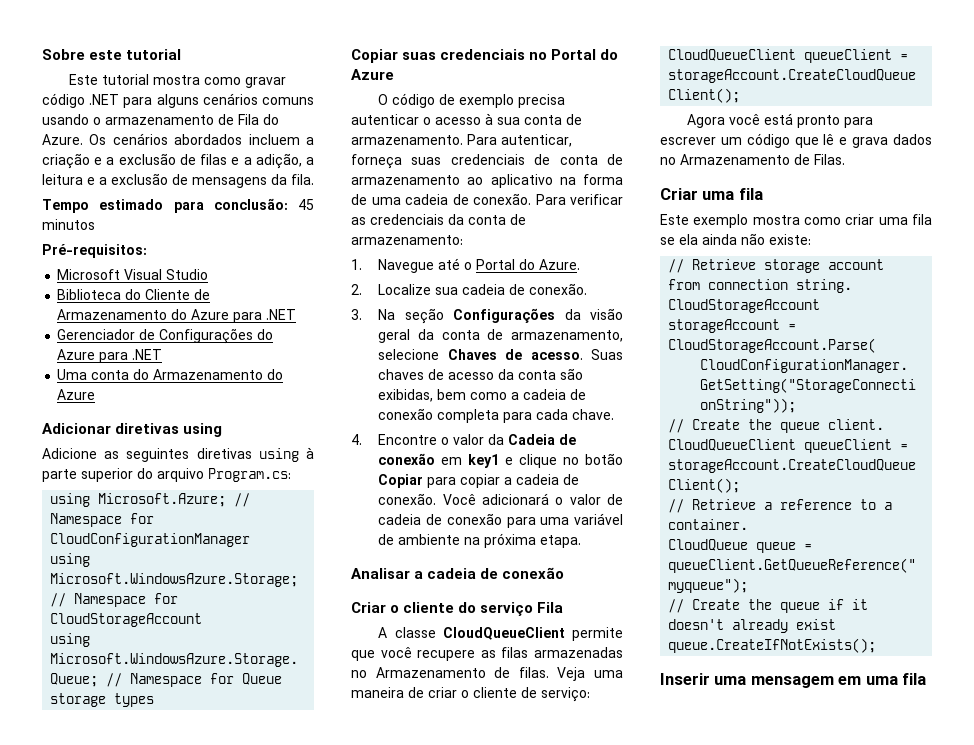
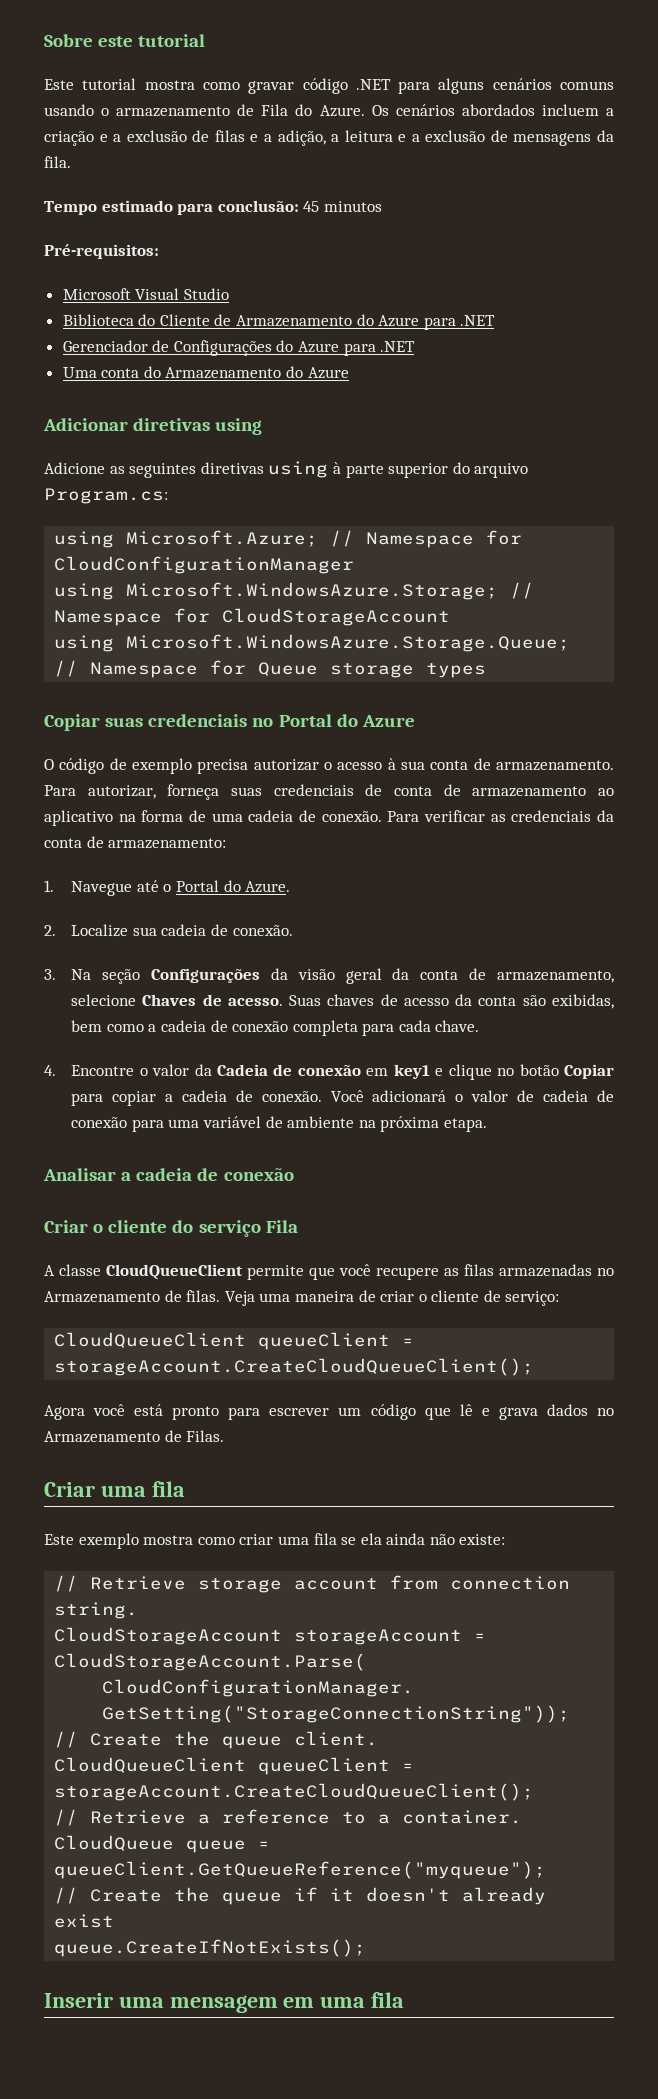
[351,114,419,125] autenticar -> [253,759,319,771] autorizar
[501,134,572,147] autenticar, -> [87,785,156,799] autorizar,

